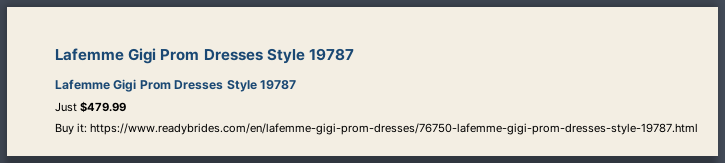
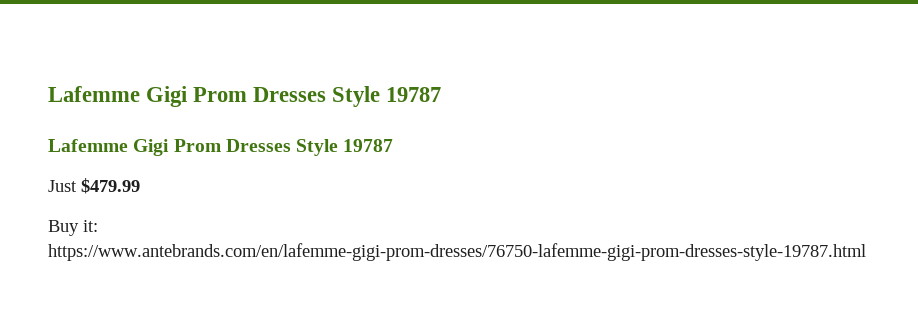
[90,123,699,135] https://www.readybrides.com/en/lafemme-gigi-prom-dresses/76750-lafemme-gigi-prom-dresses-style-19787.html -> [48,243,866,261] https://www.antebrands.com/en/lafemme-gigi-prom-dresses/76750-lafemme-gigi-prom-dresses-style-19787.html

